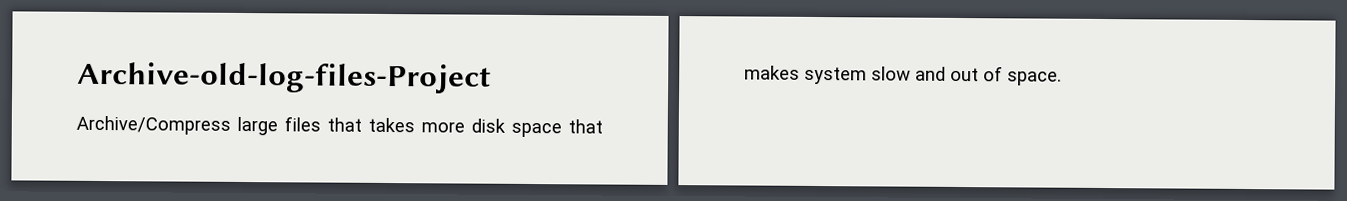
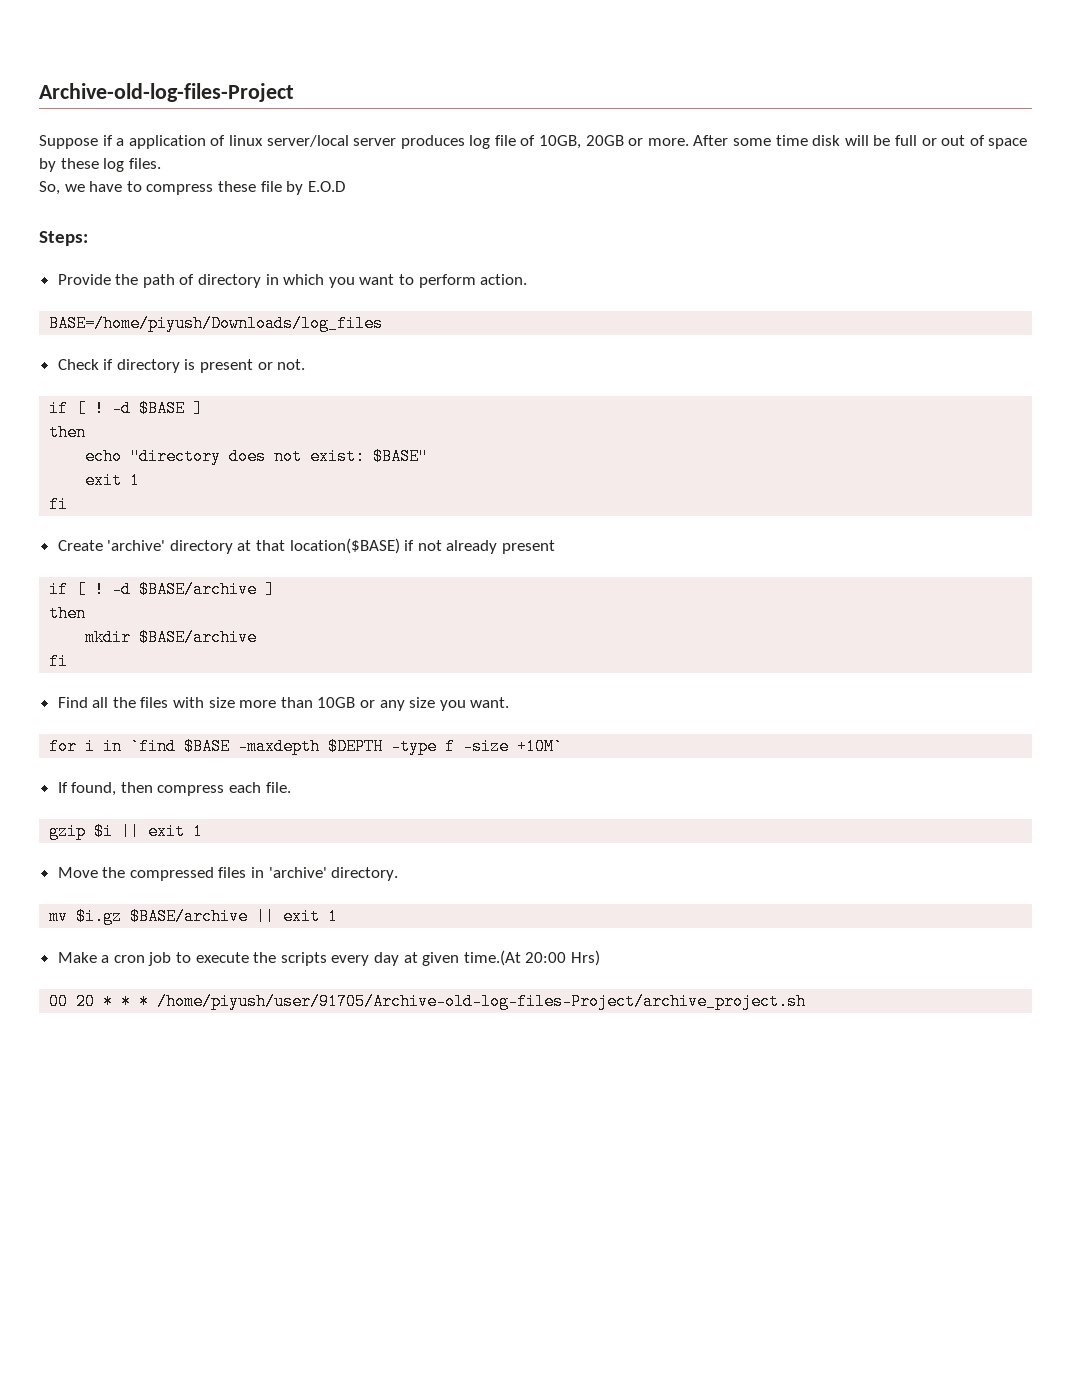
[76,115,603,138] [744,65,1062,86] Archive/Compress large files that takes more disk space that makes system slow and out of space. -> [39,135,1028,149] [39,158,161,172] [39,181,345,195] [39,231,88,246] [57,274,528,288] [49,315,384,332] [57,359,306,373] [49,400,204,417] [49,424,87,441] [85,448,429,465] [85,472,141,489] [49,496,69,513] [57,538,556,554] [49,581,276,598] [49,605,87,622] [85,629,258,646] [49,653,69,670] [57,697,510,711] [49,738,564,755] [57,782,291,796] [49,823,204,840] [57,867,399,881] [49,908,339,925] [57,950,600,966] [49,993,807,1010] Suppose if a application of linux server/local server produces log file of 10GB, 20GB or more. After some time disk will be full or out of space by these log files. // So, we have to compress these file by E.O.D // Steps: // Provide the path of directory in which you want to perform action. // BASE=/home/piyush/Downloads/log_files // Check if directory is present or not. // if [ ! -d $BASE ] // then // echo "directory does not exist: $BASE" // exit 1 // fi // Create 'archive' directory at that location($BASE) if not already present // if [ ! -d $BASE/archive ] // then // mkdir $BASE/archive // fi // Find all the files with size more than 10GB or any size you want. // for i in `find $BASE -maxdepth $DEPTH -type f -size +10M` // If found, then compress each file. // gzip $i || exit 1 // Move the compressed files in 'archive' directory. // mv $i.gz $BASE/archive || exit 1 // Make a cron job to execute the scripts every day at given time.(At 20:00 Hrs) // 00 20 * * * /home/piyush/user/91705/Archive-old-log-files-Project/archive_project.sh

